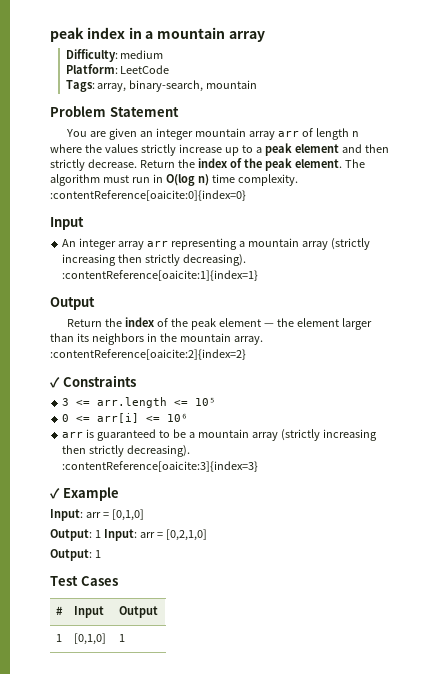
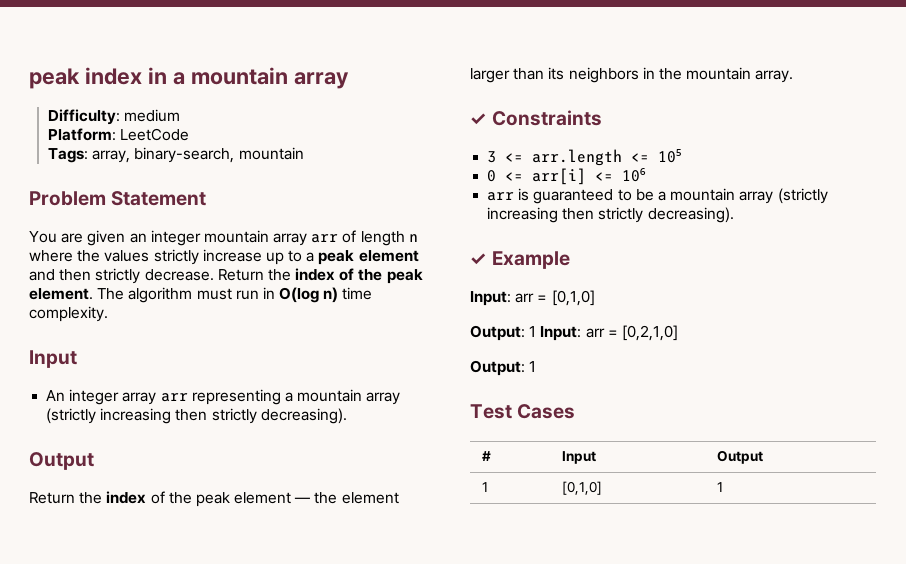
[50,190,246,201] :contentReference[oaicite:0]{index=0} -> (108, 314) none
[62,270,259,281] :contentReference[oaicite:1]{index=1} -> (347, 416) none
[50,349,246,360] :contentReference[oaicite:2]{index=2} -> (794, 76) none
[62,461,259,472] :contentReference[oaicite:3]{index=3} -> (734, 215) none

